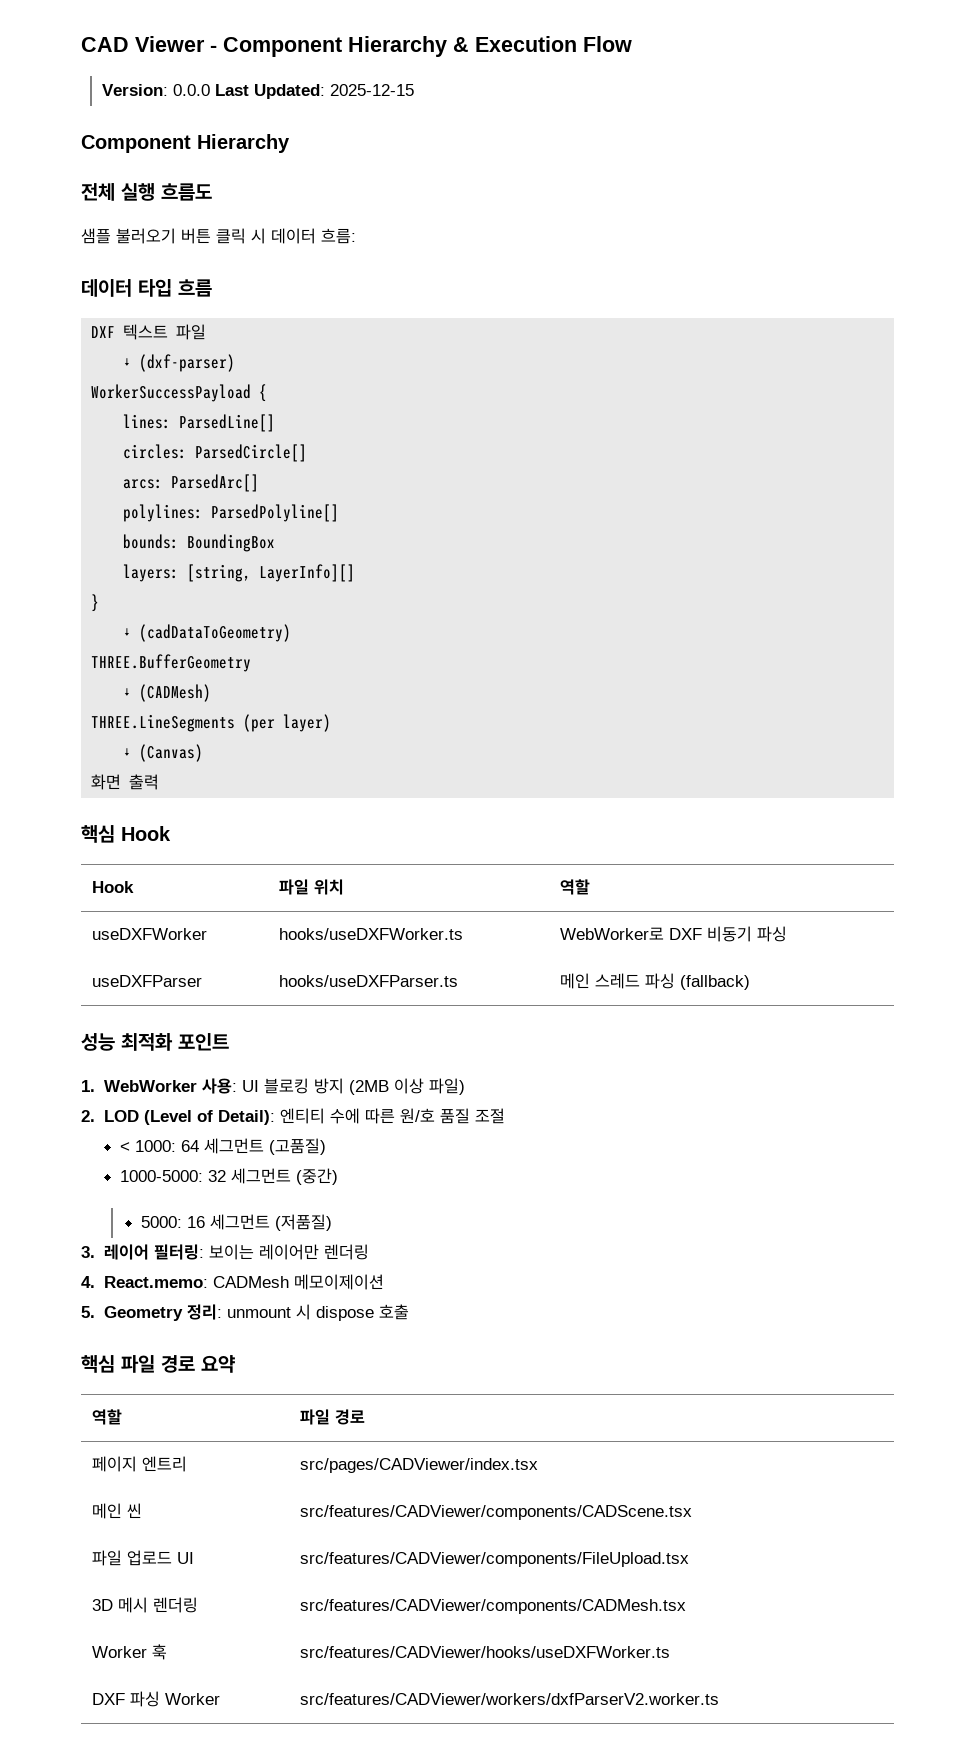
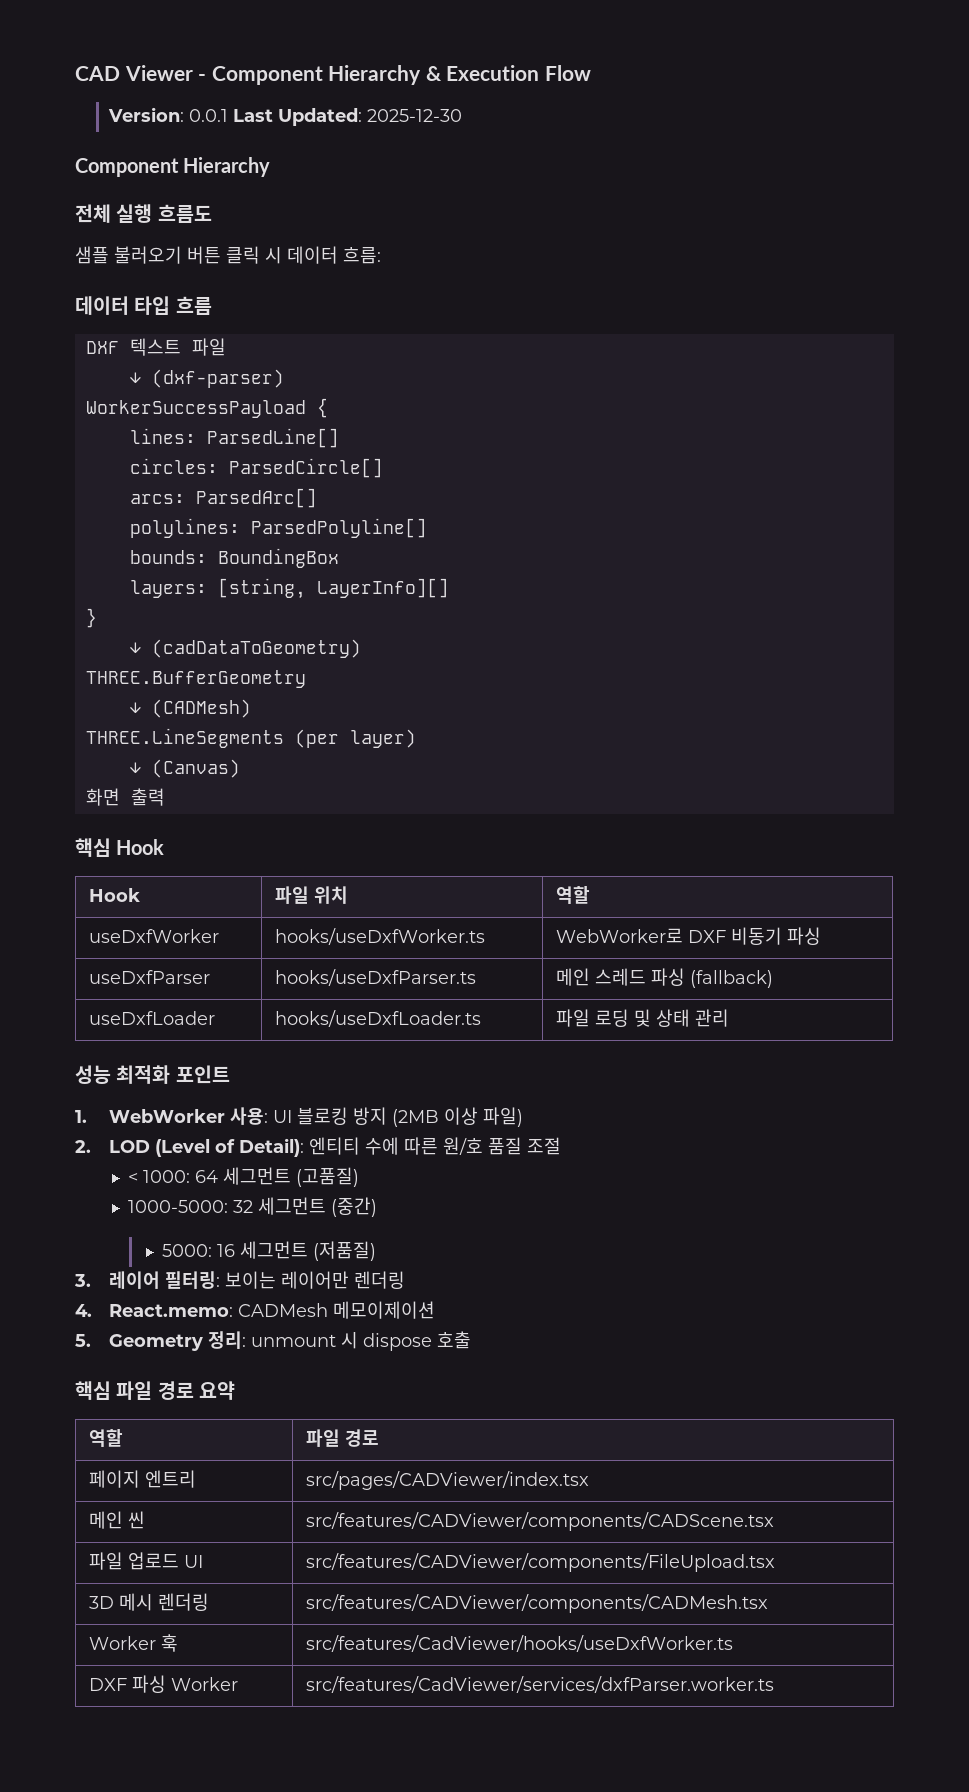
[172,84,210,96] 0.0.0 -> [188,109,228,122] 0.0.1
[329,84,414,96] 2025-12-15 -> [366,109,462,122] 2025-12-30
[92,928,208,940] [279,928,464,940] useDXFWorker | hooks/useDXFWorker.ts -> [88,929,219,943] [274,928,485,945] useDxfWorker | hooks/useDxfWorker.ts
[92,975,203,987] [279,975,459,987] useDXFParser | hooks/useDXFParser.ts -> [88,970,210,984] [274,969,476,986] useDxfParser | hooks/useDxfParser.ts
(751, 982) none -> [88,1011,215,1025] [274,1010,481,1027] [555,1009,729,1027] // useDxfLoader | hooks/useDxfLoader.ts | 파일 로딩 및 상태 관리
[300,1646,671,1658] src/features/CADViewer/hooks/useDXFWorker.ts -> [305,1635,733,1652] src/features/CadViewer/hooks/useDxfWorker.ts
[300,1693,720,1705] src/features/CADViewer/workers/dxfParserV2.worker.ts -> [305,1676,774,1693] src/features/CadViewer/services/dxfParser.worker.ts

